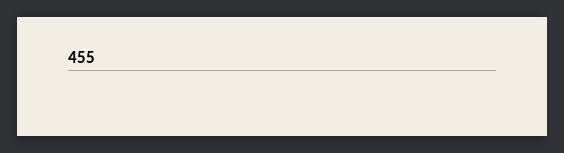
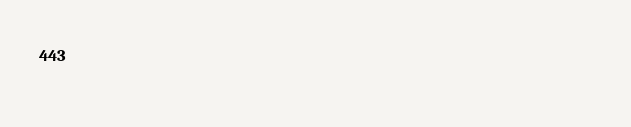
[68,51,95,63] 455 -> [39,50,66,61] 443

